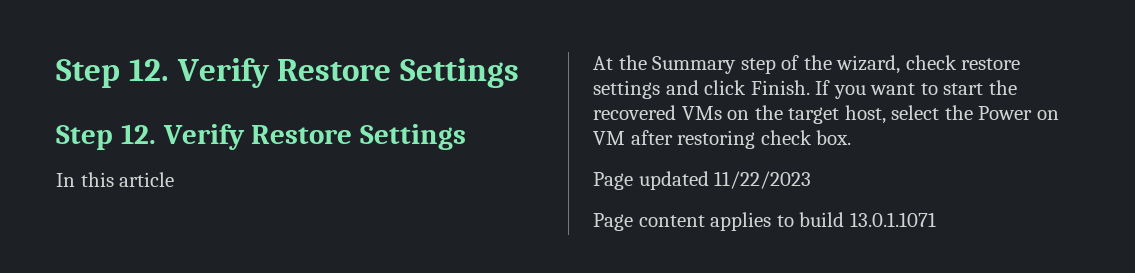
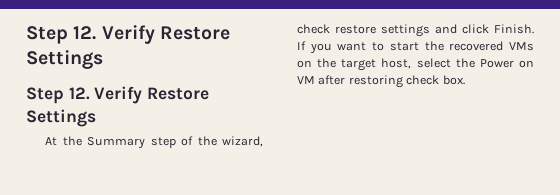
[56,172,175,187] // In this article -> (96, 118) none
[593,171,812,190] [593,212,936,231] // Page updated 11/22/2023 // Page content applies to build 13.0.1.1071 -> (465, 80) none

